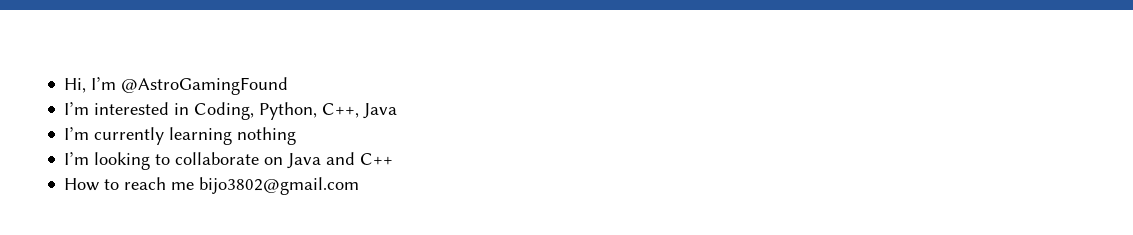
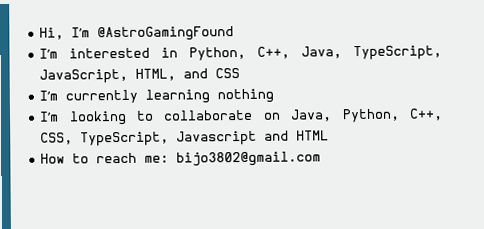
[194,102,398,120] Coding, Python, C++, Java -> [189,45,442,61] [39,68,241,84] Python, C++, Java, TypeScript, JavaScript, HTML, and CSS
[287,152,394,169] Java and C++ -> [290,108,443,123] [40,130,330,147] Java, Python, C++, CSS, TypeScript, Javascript and HTML
[171,182,195,190] me -> [144,155,170,163] me:

